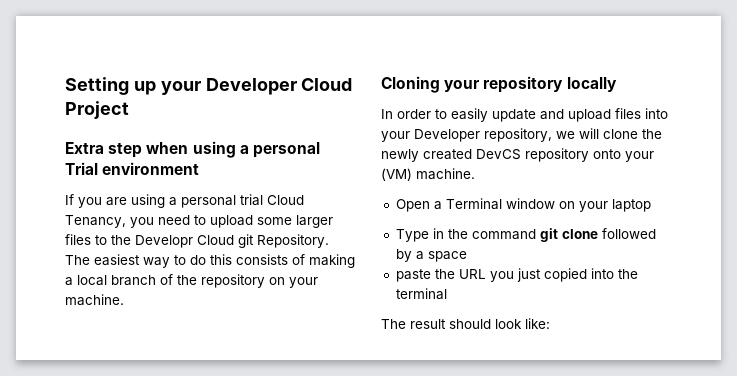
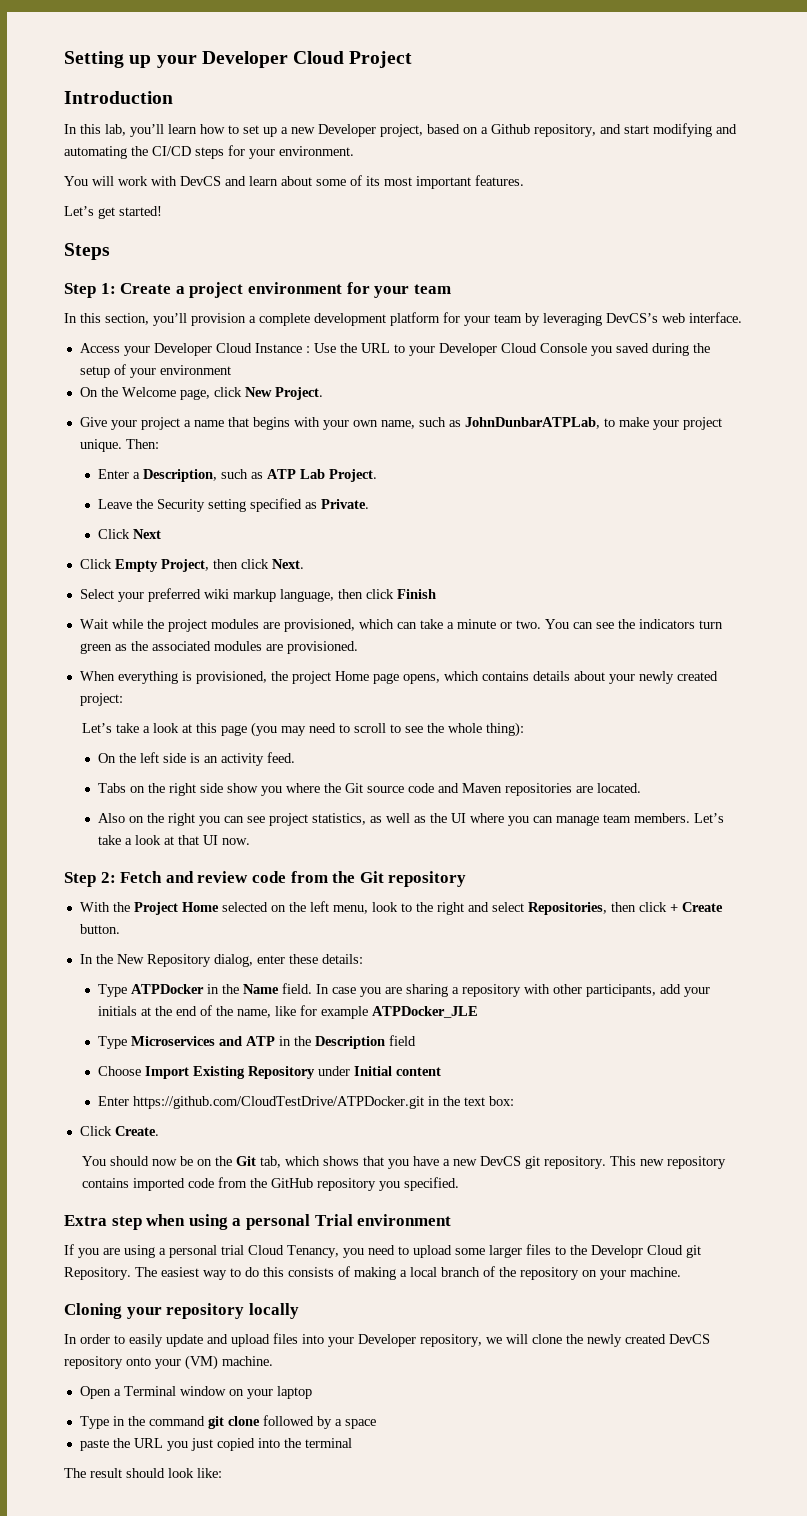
(129, 110) none -> [64,91,173,104] [64,123,737,137] [64,145,354,159] [64,175,524,189] [64,206,162,219] [64,243,110,260] [64,282,451,298] [64,312,742,326] [79,343,710,356] [79,364,231,378] [79,387,323,400] [79,417,722,430] [79,439,159,452] [98,469,378,482] [98,498,370,512] [98,529,162,539] [79,559,304,572] [79,588,436,602] [79,619,723,632] [79,641,358,654] [79,671,718,684] [79,693,123,706] [82,722,525,737] [98,752,296,766] [98,783,642,796] [98,813,725,826] [98,835,251,845] [64,871,467,887] [79,901,723,915] [79,924,120,934] [79,954,363,967] [98,983,711,997] [98,1005,479,1019] [98,1035,417,1049] [98,1066,442,1079] [98,1096,515,1109] [79,1126,159,1136] [82,1156,727,1169] [82,1177,460,1191] // Introduction // In this lab, you’ll learn how to set up a new Developer project, based on a Github repository, and start modifying and automating the CI/CD steps for your environment. // You will work with DevCS and learn about some of its most important features. // Let’s get started! // Steps // Step 1: Create a project environment for your team // In this section, you’ll provision a complete development platform for your team by leveraging DevCS’s web interface. // Access your Developer Cloud Instance : Use the URL to your Developer Cloud Console you saved during the setup of your environment // On the Welcome page, click New Project. // Give your project a name that begins with your own name, such as JohnDunbarATPLab, to make your project unique. Then: // Enter a Description, such as ATP Lab Project. // Leave the Security setting specified as Private. // Click Next // Click Empty Project, then click Next. // Select your preferred wiki markup language, then click Finish // Wait while the project modules are provisioned, which can take a minute or two. You can see the indicators turn green as the associated modules are provisioned. // When everything is provisioned, the project Home page opens, which contains details about your newly created project: // Let’s take a look at this page (you may need to scroll to see the whole thing): // On the left side is an activity feed. // Tabs on the right side show you where the Git source code and Maven repositories are located. // Also on the right you can see project statistics, as well as the UI where you can manage team members. Let’s take a look at that UI now. // Step 2: Fetch and review code from the Git repository // With the Project Home selected on the left menu, look to the right and select Repositories, then click + Create button. // In the New Repository dialog, enter these details: // Type ATPDocker in the Name field. In case you are sharing a repository with other participants, add your initials at the end of the name, like for example ATPDocker_JLE // Type Microservices and ATP in the Description field // Choose Import Existing Repository under Initial content // Enter https://github.com/CloudTestDrive/ATPDocker.git in the text box: // Click Create. // You should now be on the Git tab, which shows that you have a new DevCS git repository. This new repository contains imported code from the GitHub repository you specified.

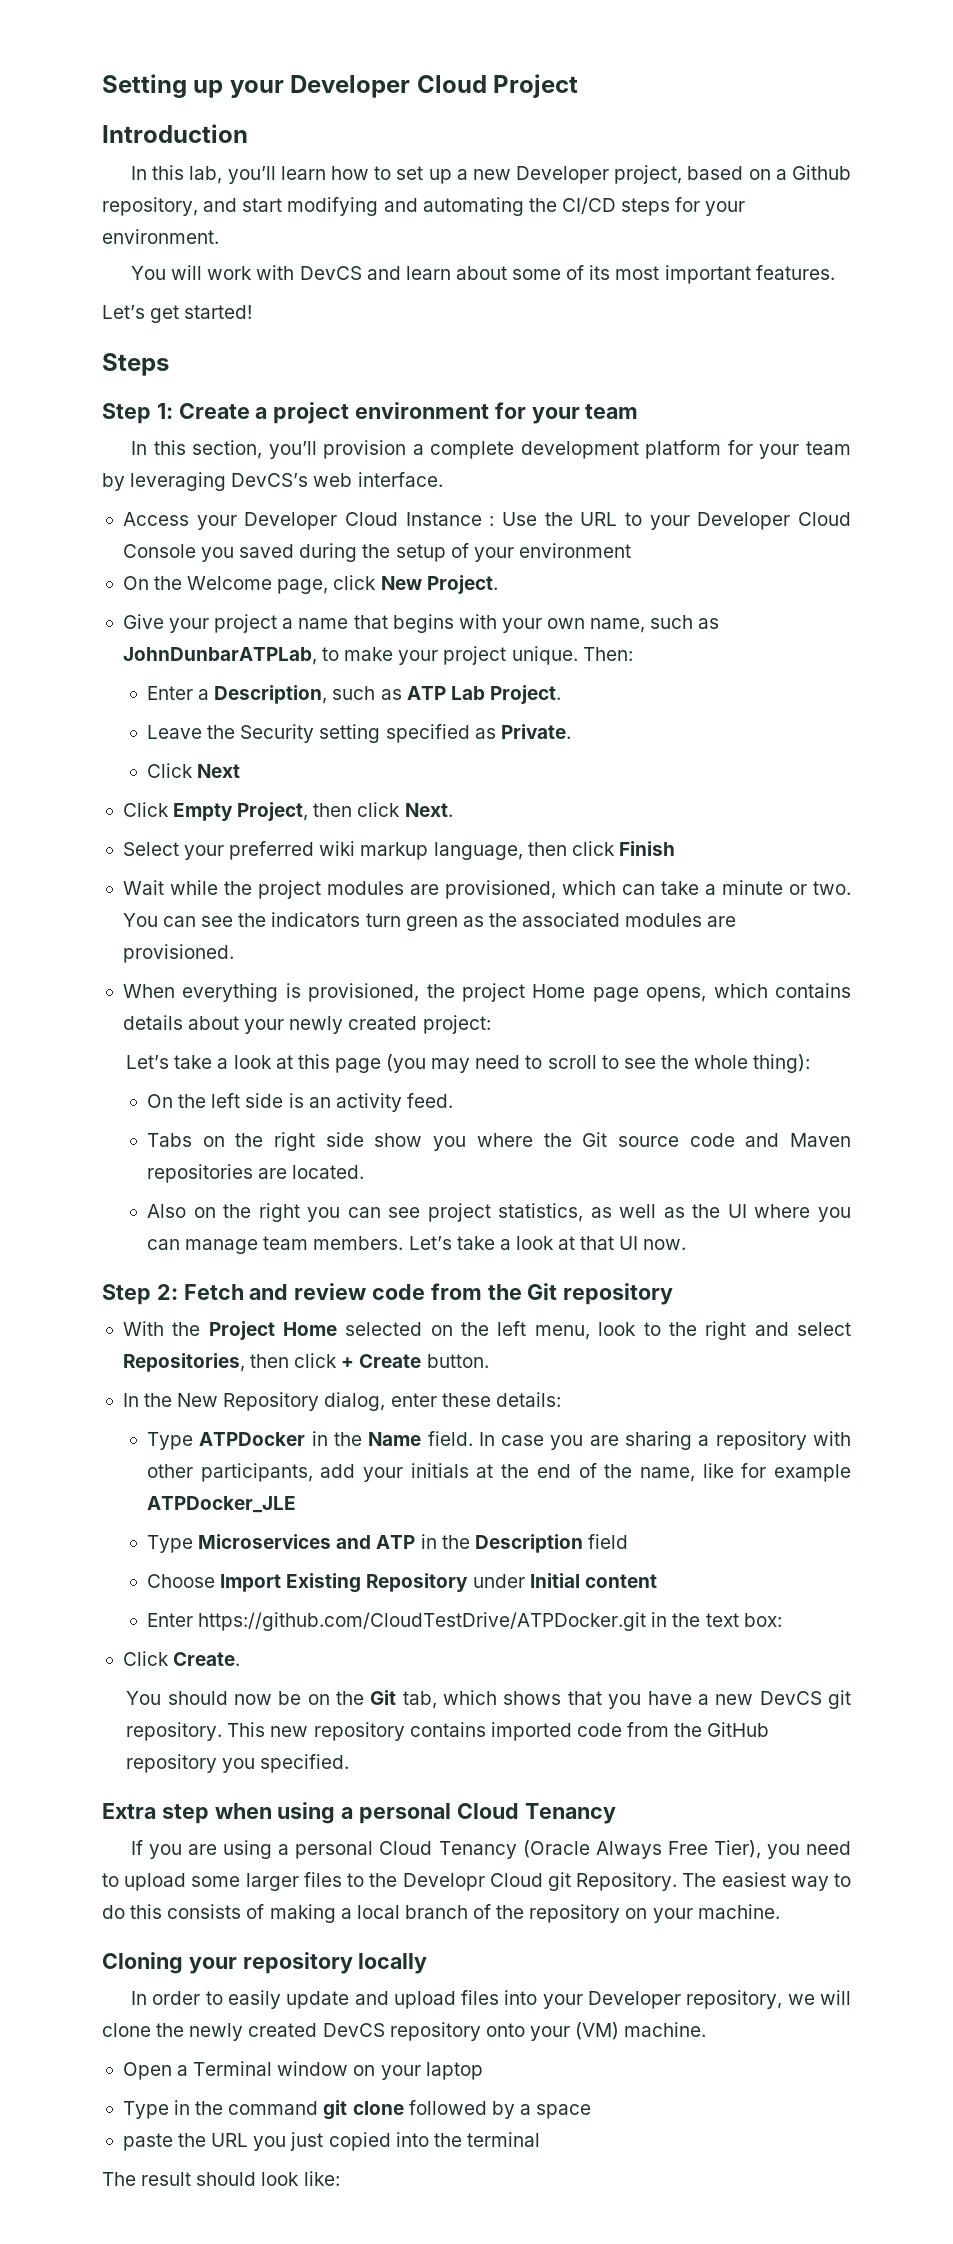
[314,1214,452,1226] Trial environment -> [456,1803,616,1824] Cloud Tenancy
[221,1245,339,1258] trial Cloud Tenancy, -> [379,1840,761,1859] Cloud Tenancy (Oracle Always Free Tier),

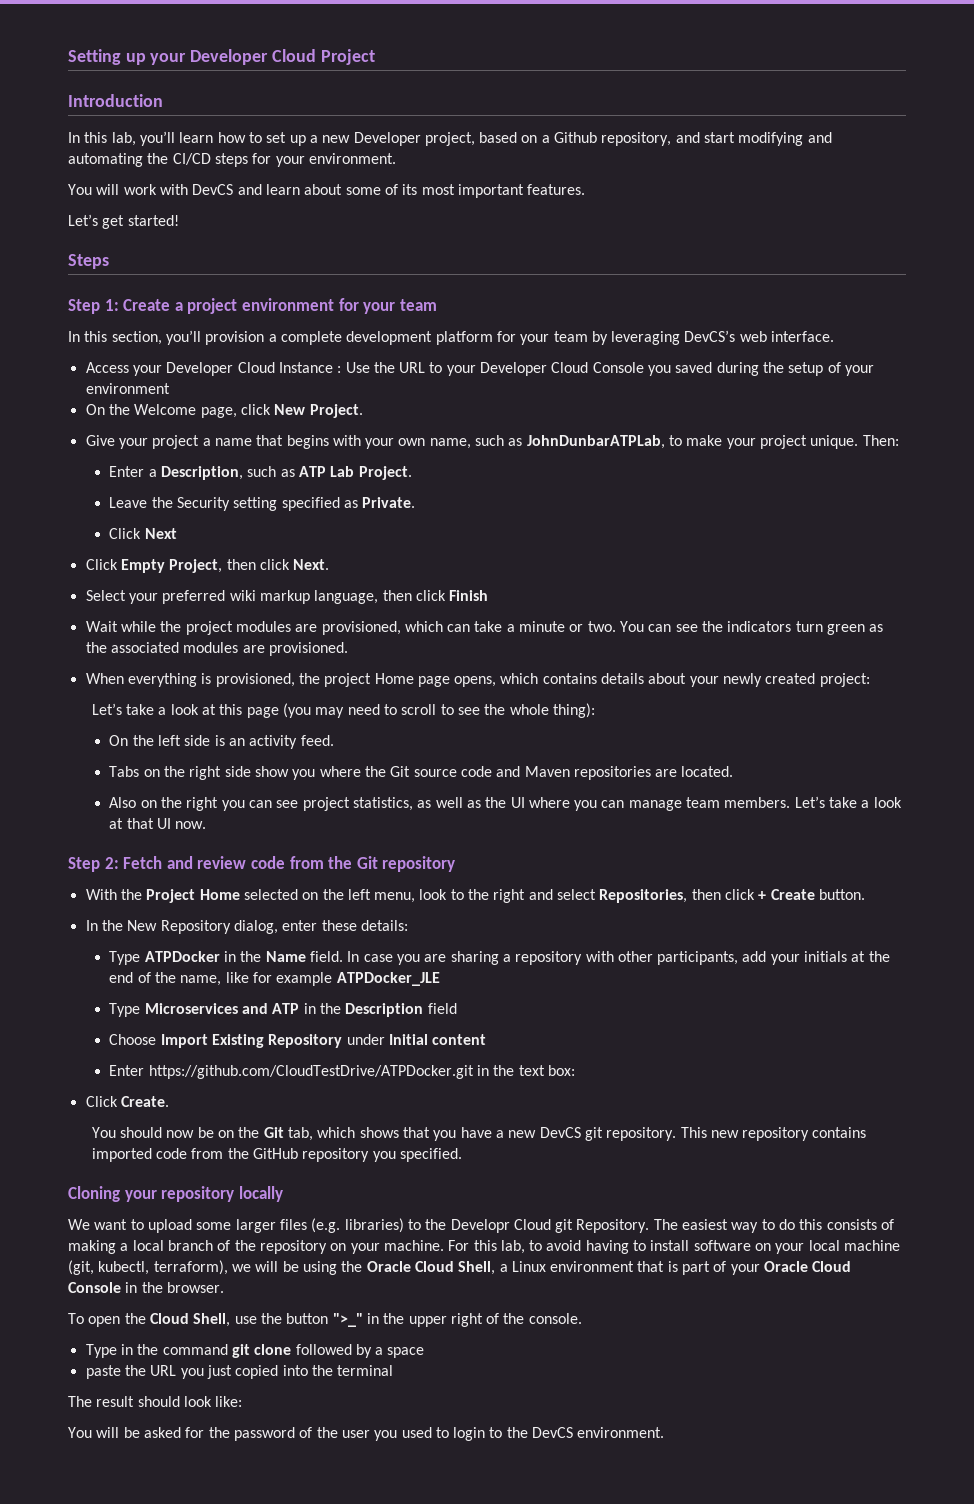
[102,1802,616,1824] [131,1840,852,1859] Extra step when using a personal Cloud Tenancy // If you are using a personal Cloud Tenancy (Oracle Always Free Tier), you need -> [68,1186,283,1202] [68,1219,128,1230] Cloning your repository locally // We want
(342, 1879) none -> [311,1218,404,1233] (e.g. libraries)
[102,1952,428,1974] [131,1990,851,2009] [102,2022,707,2041] [122,2061,483,2080] // Cloning your repository locally // In order to easily update and upload files into your Developer repository, we will clone the newly created DevCS repository onto your (VM) machine. // Open a Terminal window on your laptop -> [448,1240,901,1254] [68,1260,852,1275] [68,1282,224,1293] [68,1313,582,1327] For this lab, to avoid having to install software on your local machine (git, kubectl, terraform), we will be using the Oracle Cloud Shell, a Linux environment that is part of your Oracle Cloud Console in the browser. // To open the Cloud Shell, use the button ">_" in the upper right of the console.
(340, 2178) none -> [68,1427,665,1441] // You will be asked for the password of the user you used to login to the DevCS environment.

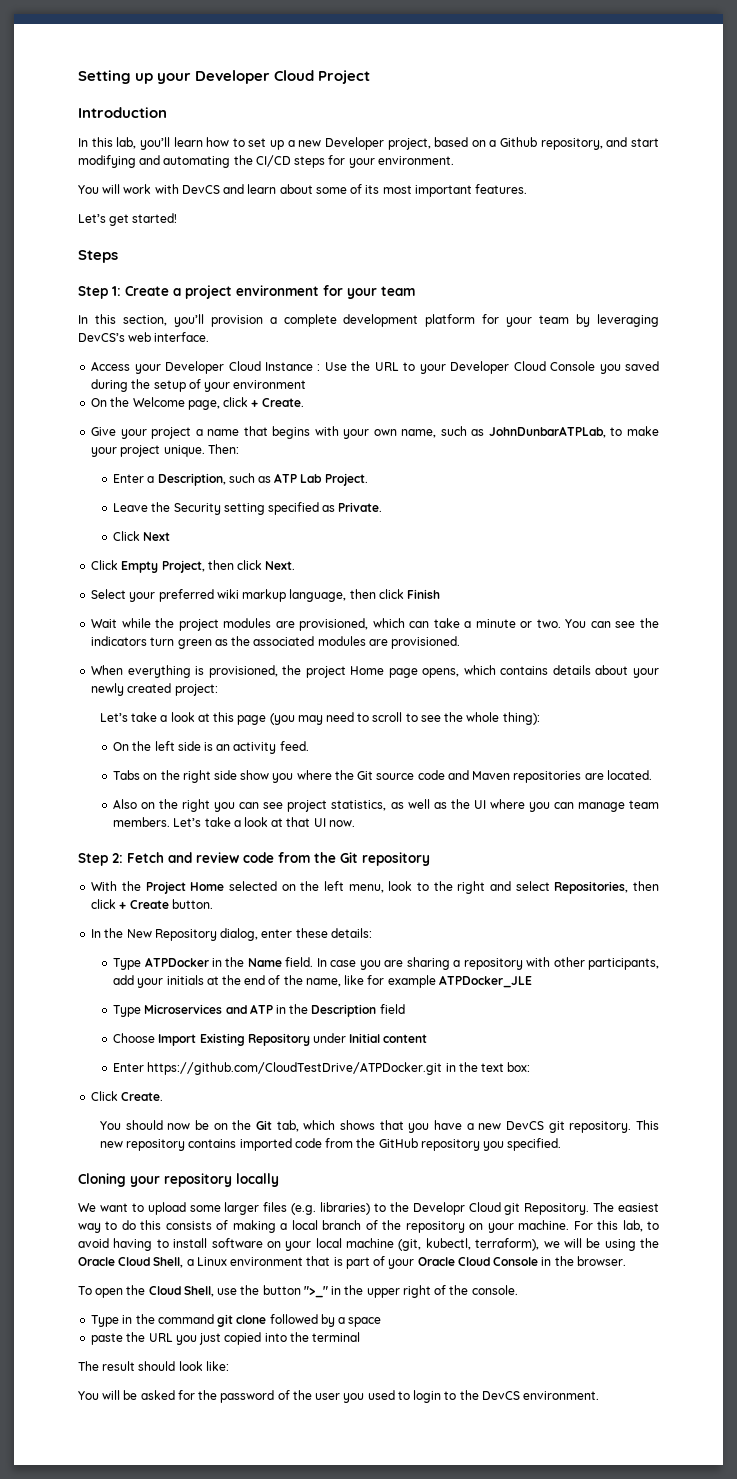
[274,404,363,418] New Project. -> [251,398,304,407] + Create.

